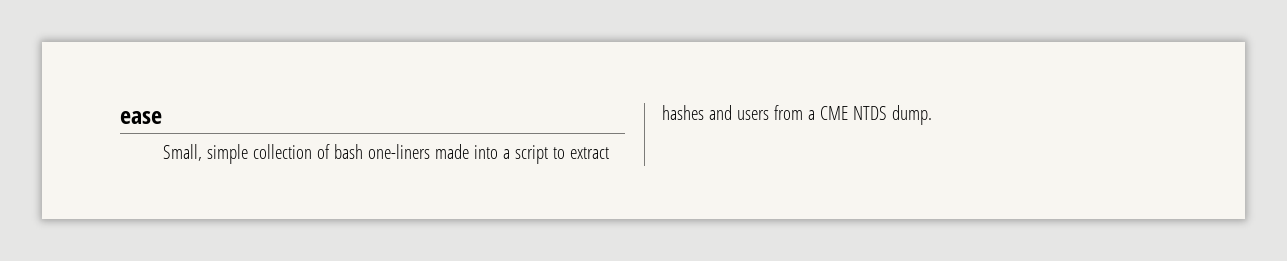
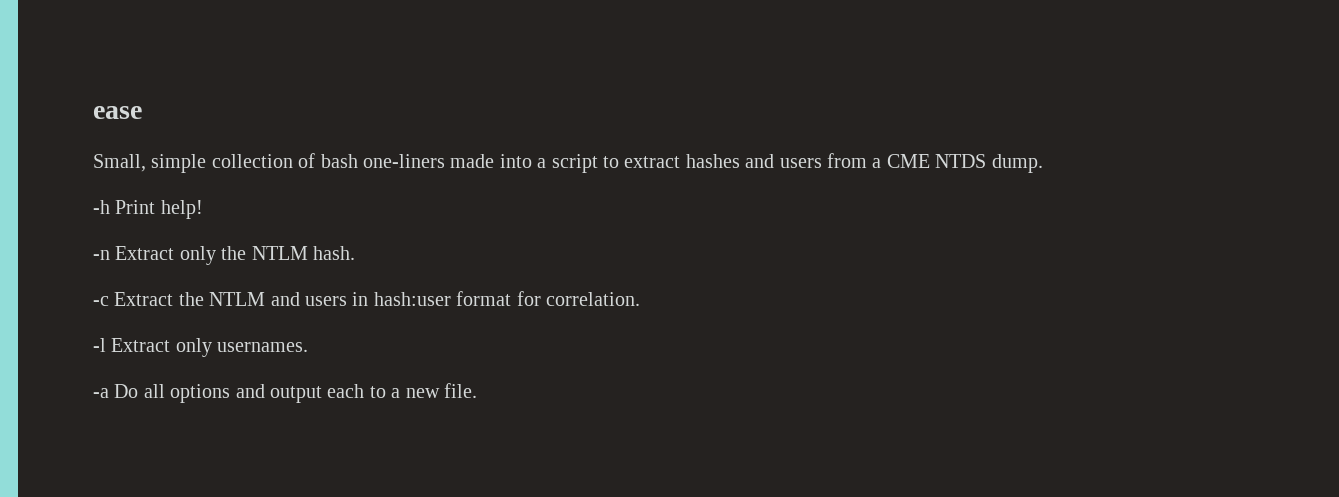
(932, 115) none -> [93,200,203,219] [93,246,355,265] [93,291,640,306] [93,338,309,357] [93,383,477,403] // -h Print help! // -n Extract only the NTLM hash. // -c Extract the NTLM and users in hash:user format for correlation. // -l Extract only usernames. // -a Do all options and output each to a new file.

